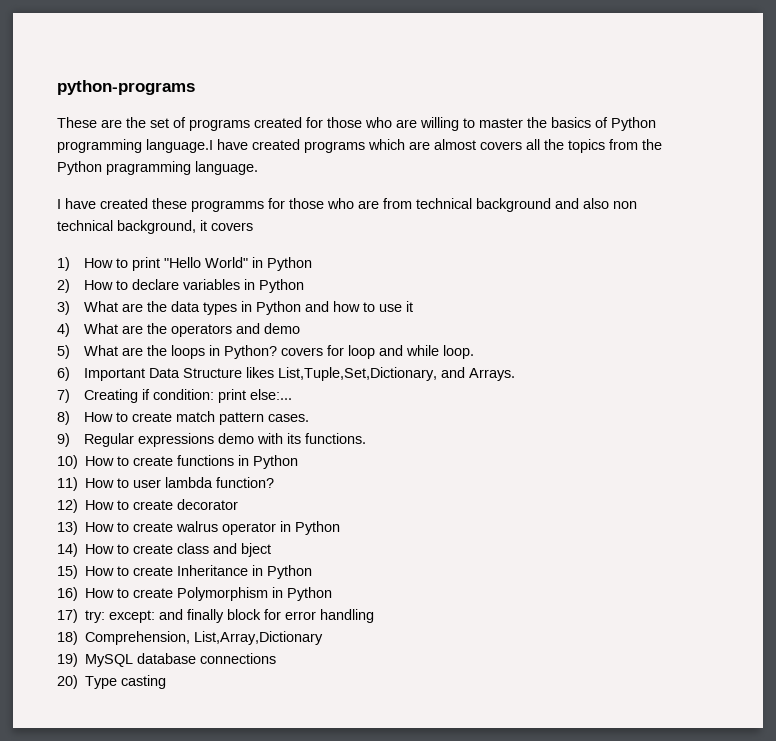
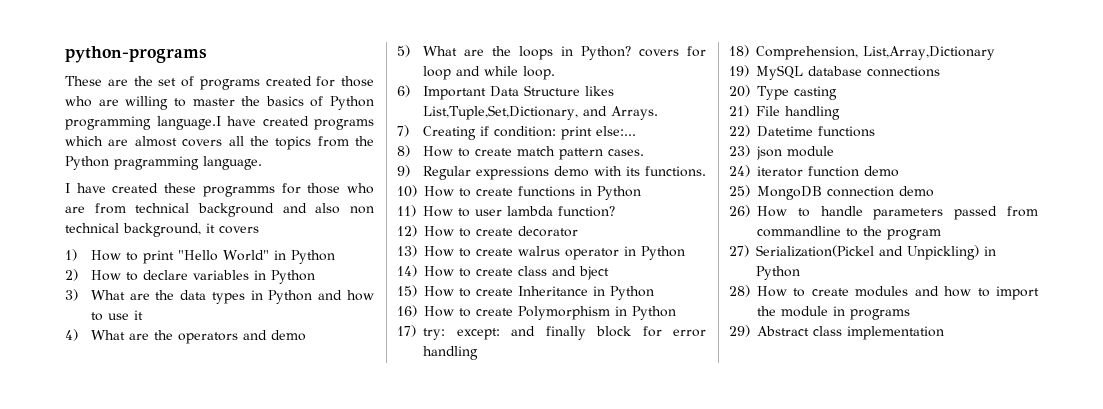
(167, 682) none -> [729,105,840,120] [729,125,875,137] [729,145,834,160] [729,165,899,177] [729,185,934,200] [729,205,1038,220] [757,226,941,240] [729,245,996,260] [756,266,800,280] [729,285,1039,300] [757,306,910,320] [729,325,944,340] // 21) File handling // 22) Datetime functions // 23) json module // 24) iterator function demo // 25) MongoDB connection demo // 26) How to handle parameters passed from commandline to the program // 27) Serialization(Pickel and Unpickling) in Python // 28) How to create modules and how to import the module in programs // 29) Abstract class implementation

